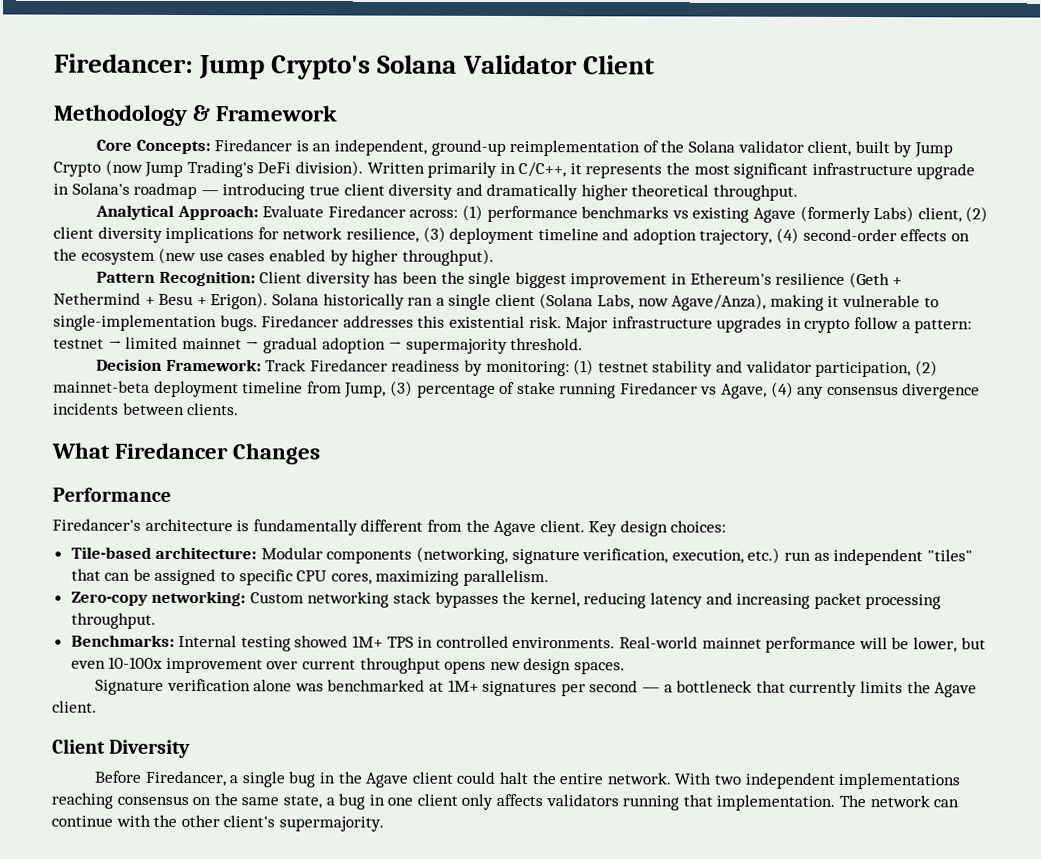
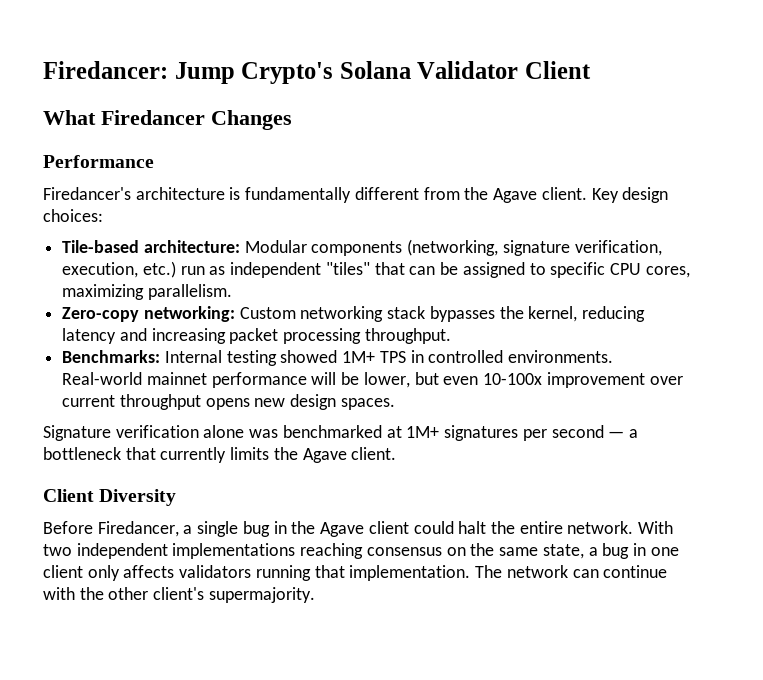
[53,104,338,127] [96,139,953,158] [53,159,976,180] [53,182,799,201] [95,204,989,224] [53,226,970,245] [53,247,494,266] [96,270,903,289] [53,292,939,311] [53,314,973,334] [53,336,584,354] [96,358,938,378] [53,380,981,400] [53,402,240,416] // Methodology & Framework // Core Concepts: Firedancer is an independent, ground-up reimplementation of the Solana validator client, built by Jump Crypto (now Jump Trading's DeFi division). Written primarily in C/C++, it represents the most significant infrastructure upgrade in Solana's roadmap — introducing true client diversity and dramatically higher theoretical throughput. // Analytical Approach: Evaluate Firedancer across: (1) performance benchmarks vs existing Agave (formerly Labs) client, (2) client diversity implications for network resilience, (3) deployment timeline and adoption trajectory, (4) second-order effects on the ecosystem (new use cases enabled by higher throughput). // Pattern Recognition: Client diversity has been the single biggest improvement in Ethereum's resilience (Geth + Nethermind + Besu + Erigon). Solana historically ran a single client (Solana Labs, now Agave/Anza), making it vulnerable to single-implementation bugs. Firedancer addresses this existential risk. Major infrastructure upgrades in crypto follow a pattern: testnet → limited mainnet → gradual adoption → supermajority threshold. // Decision Framework: Track Firedancer readiness by monitoring: (1) testnet stability and validator participation, (2) mainnet-beta deployment timeline from Jump, (3) percentage of stake running Firedancer vs Agave, (4) any consensus divergence incidents between clients. -> (592, 70) none

